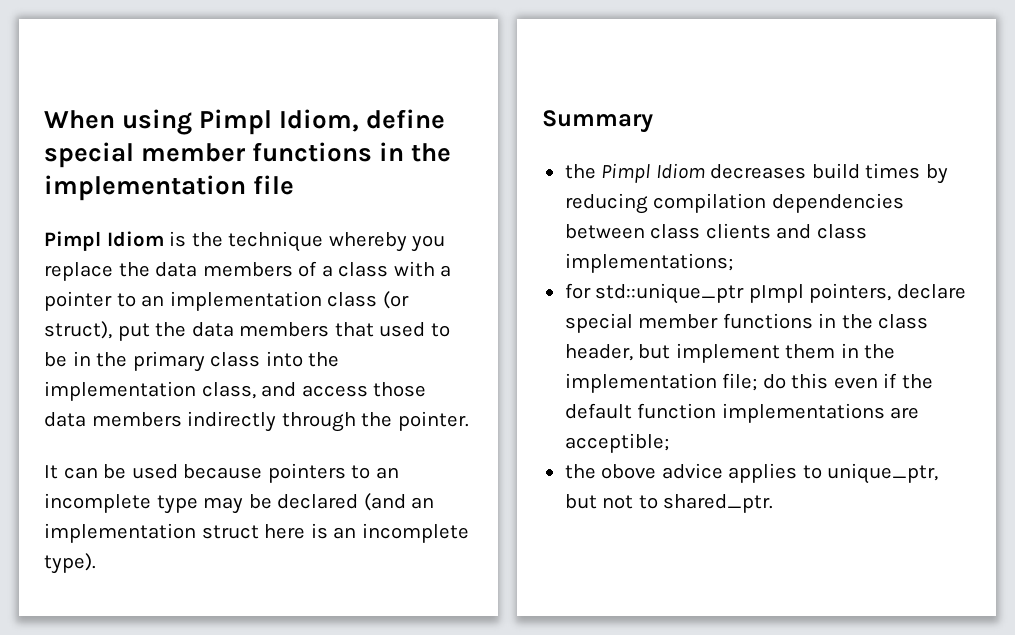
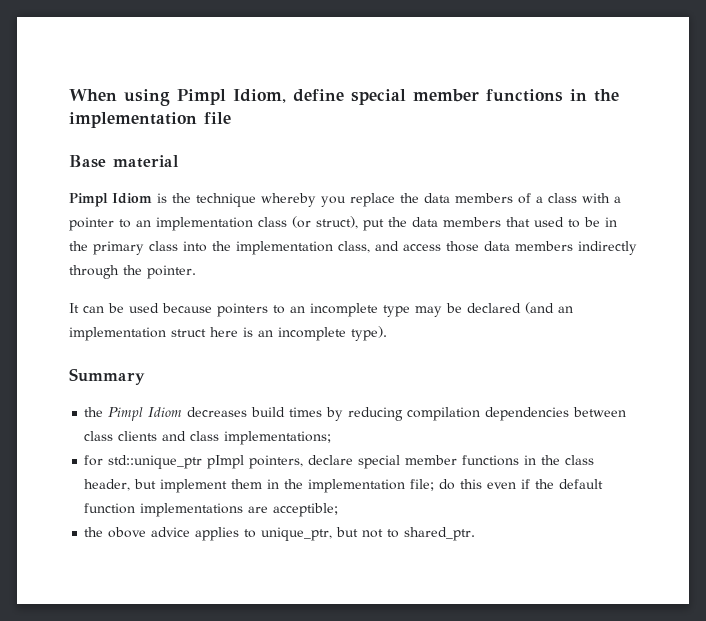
(295, 185) none -> [69,155,179,168] // Base material

